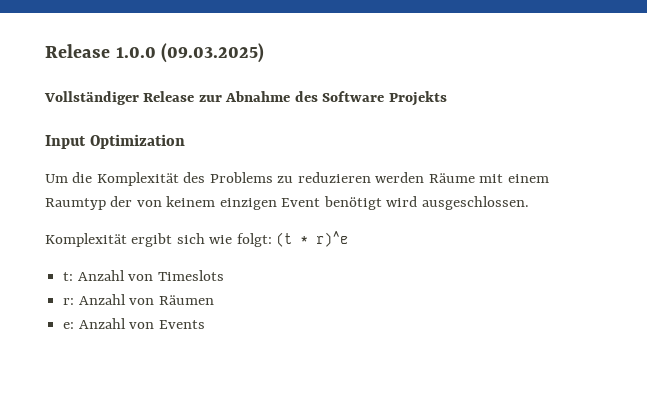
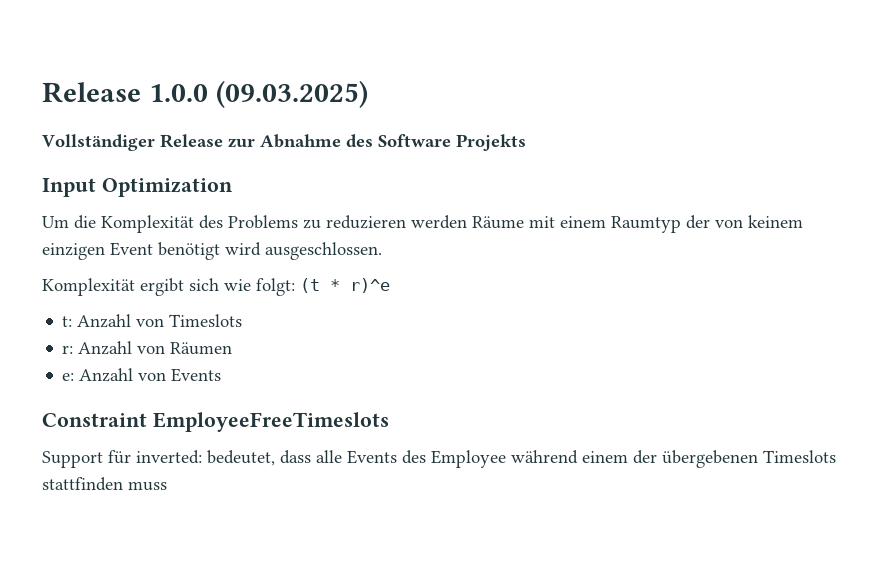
(205, 324) none -> [42,412,389,432] [42,450,836,468] [42,477,167,491] // Constraint EmployeeFreeTimeslots // Support für inverted: bedeutet, dass alle Events des Employee während einem der übergebenen Timeslots stattfinden muss

